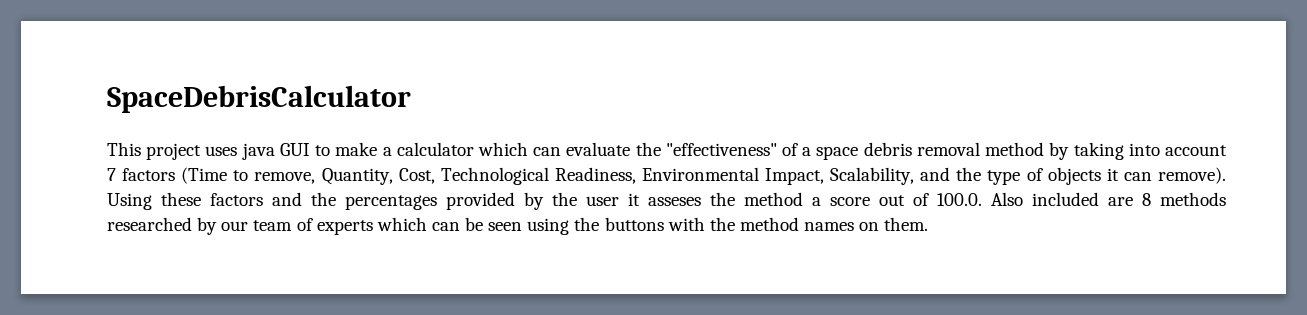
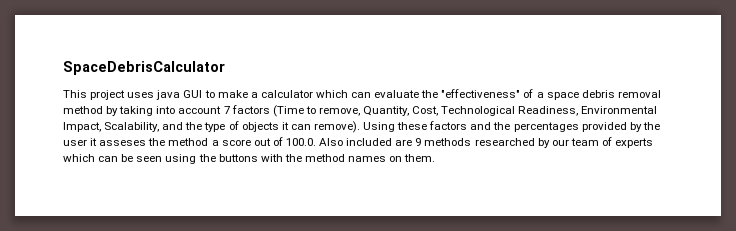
[1142,193,1151,206] 8 -> [415,138,422,146] 9

